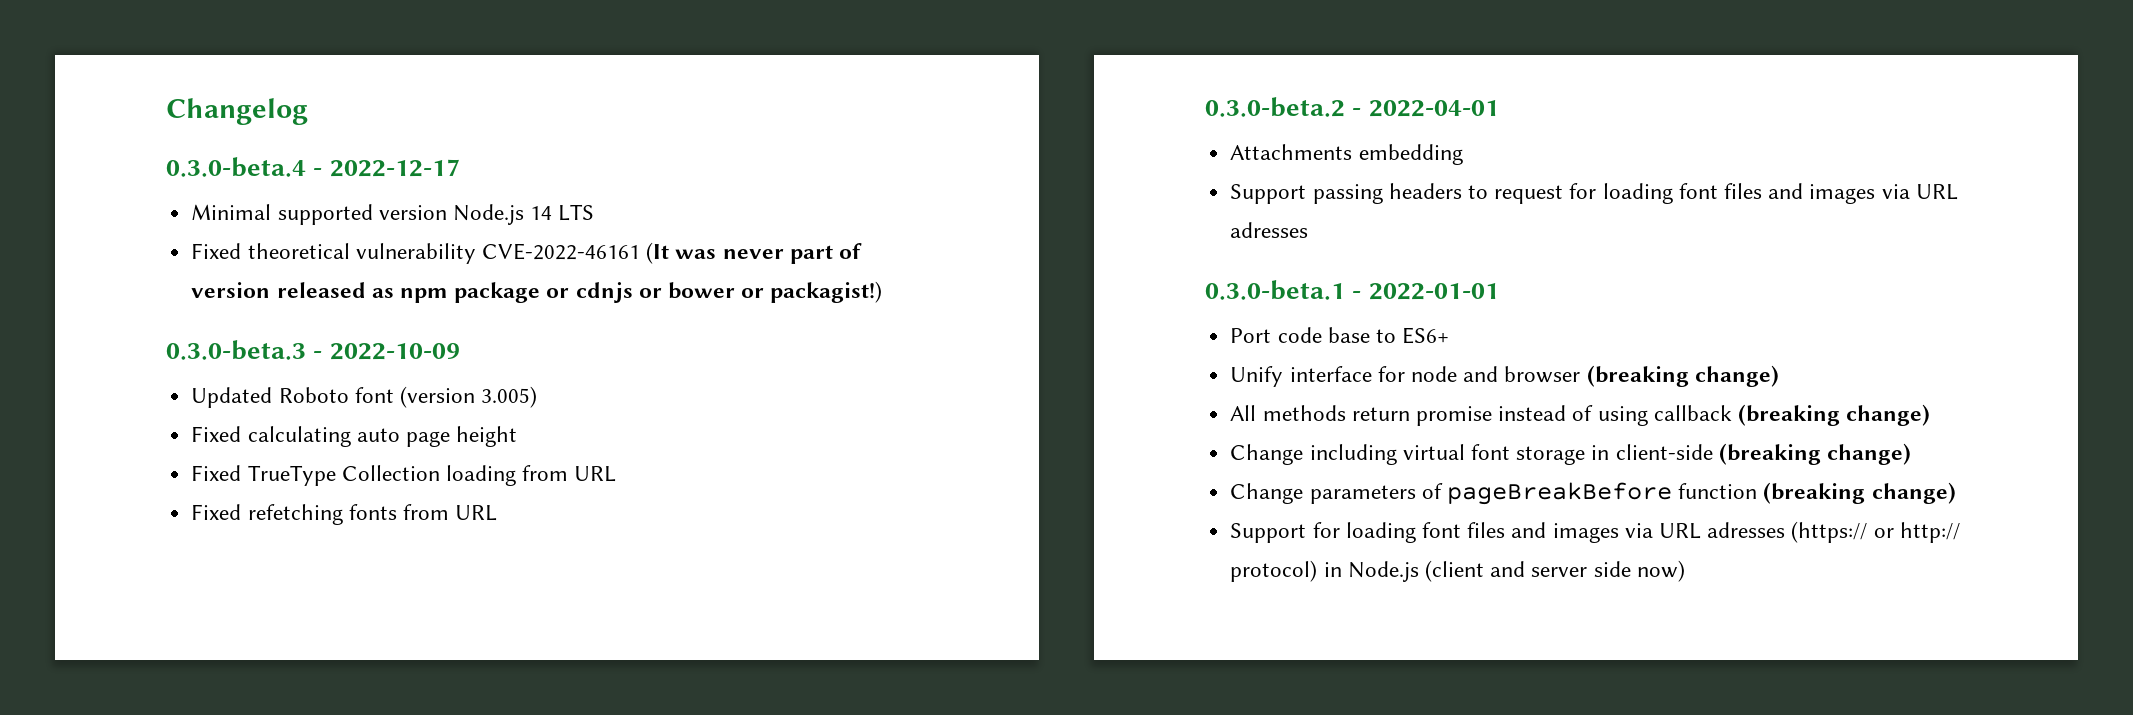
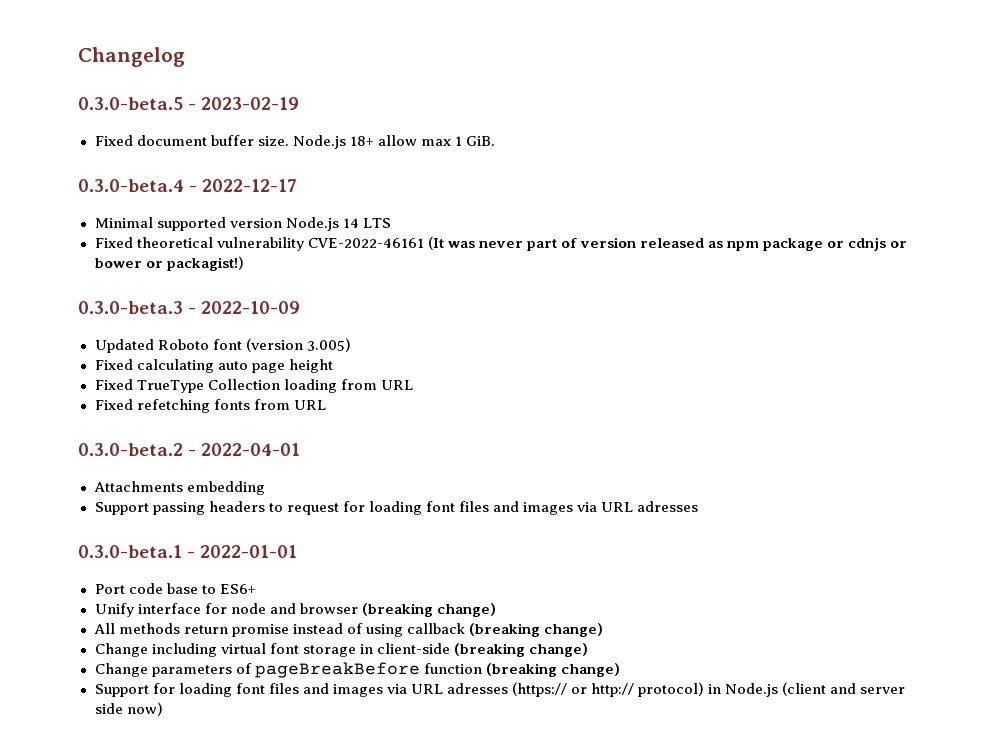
(308, 111) none -> [78,97,300,110] [94,135,495,149] // 0.3.0-beta.5 - 2023-02-19 // Fixed document buffer size. Node.js 18+ allow max 1 GiB.

